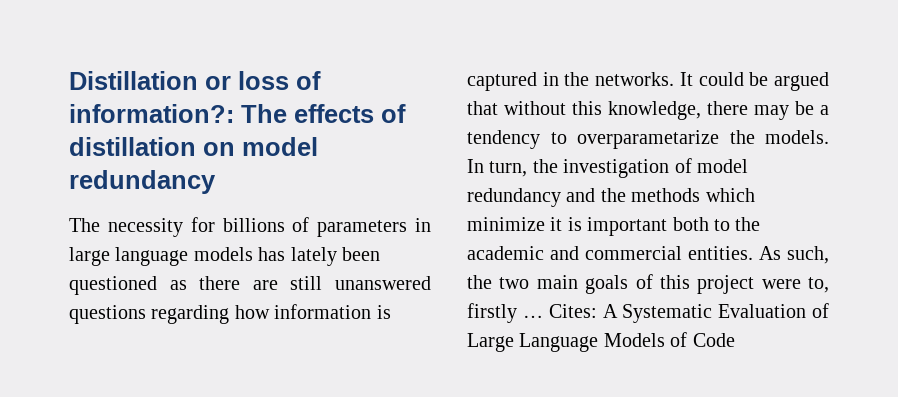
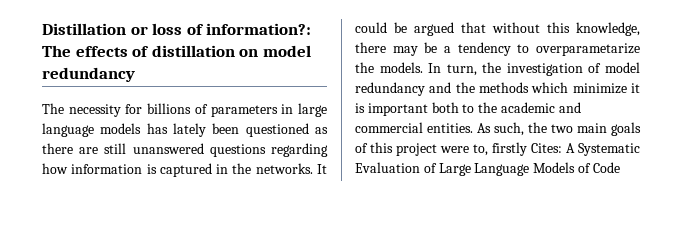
[522,315,543,318] … -> (527, 149) none

